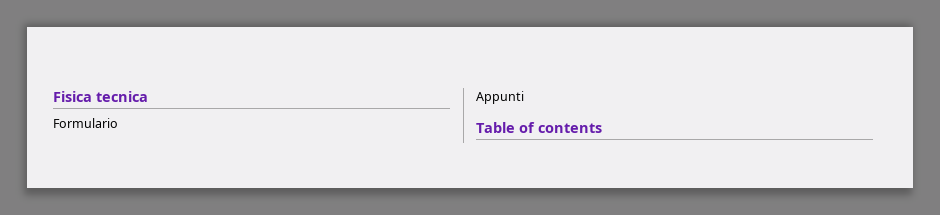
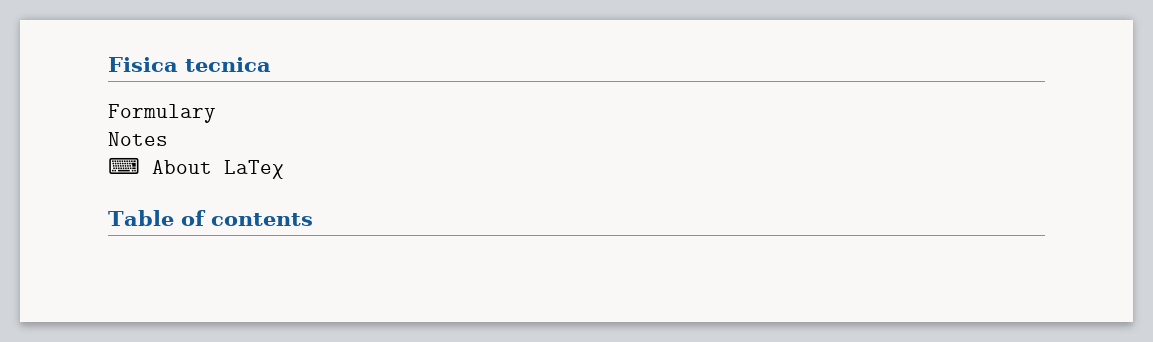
[53,118,118,128] [476,91,524,104] Formulario // Appunti -> [108,104,216,123] [108,132,168,146] [108,157,284,179] Formulary // Notes // ⌨ About LaTeχ

